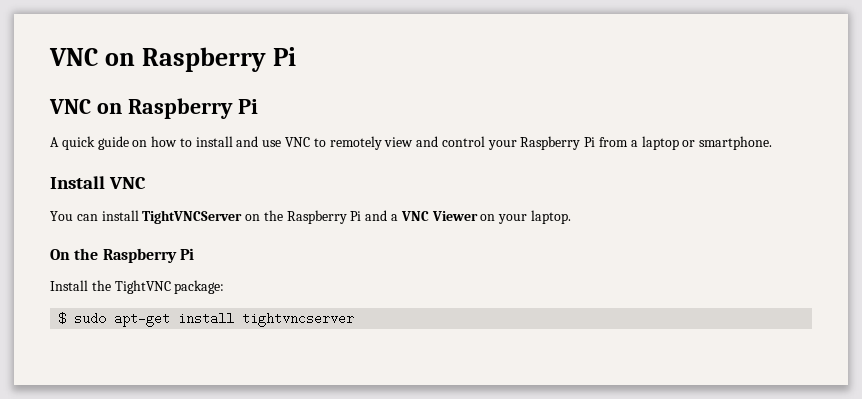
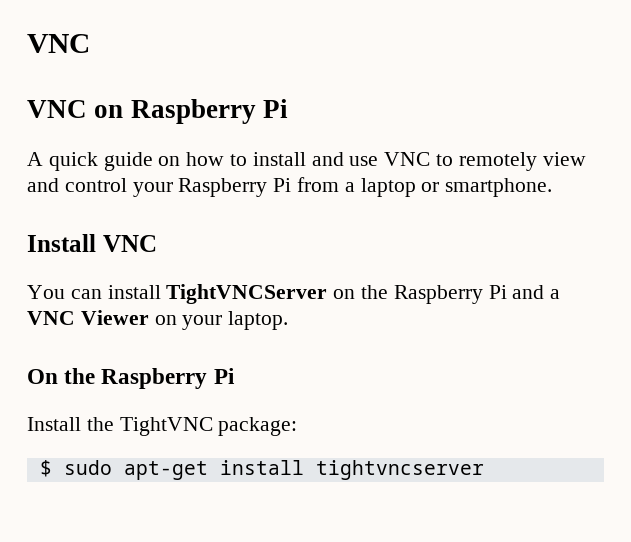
[49,47,296,72] VNC on Raspberry Pi -> [27,34,90,53] VNC

